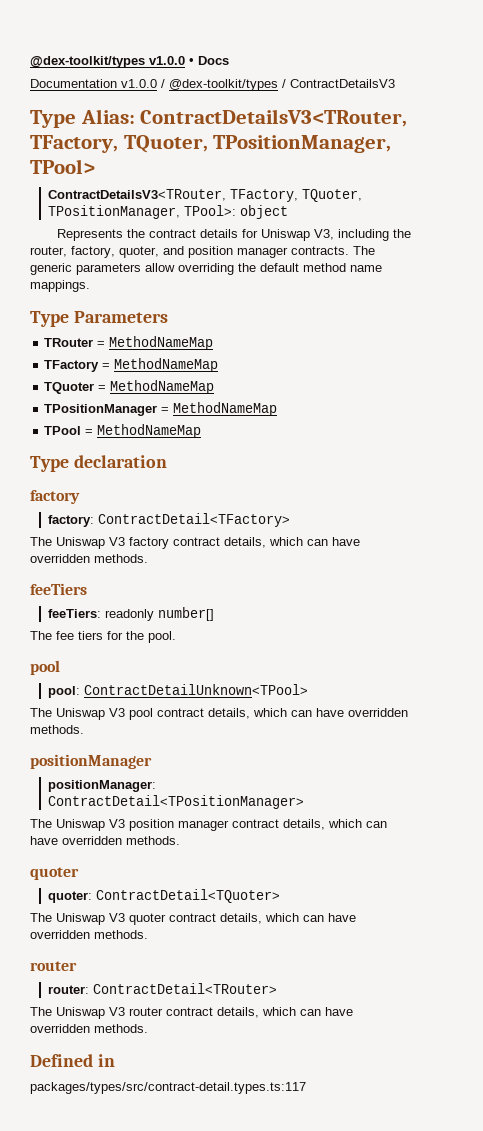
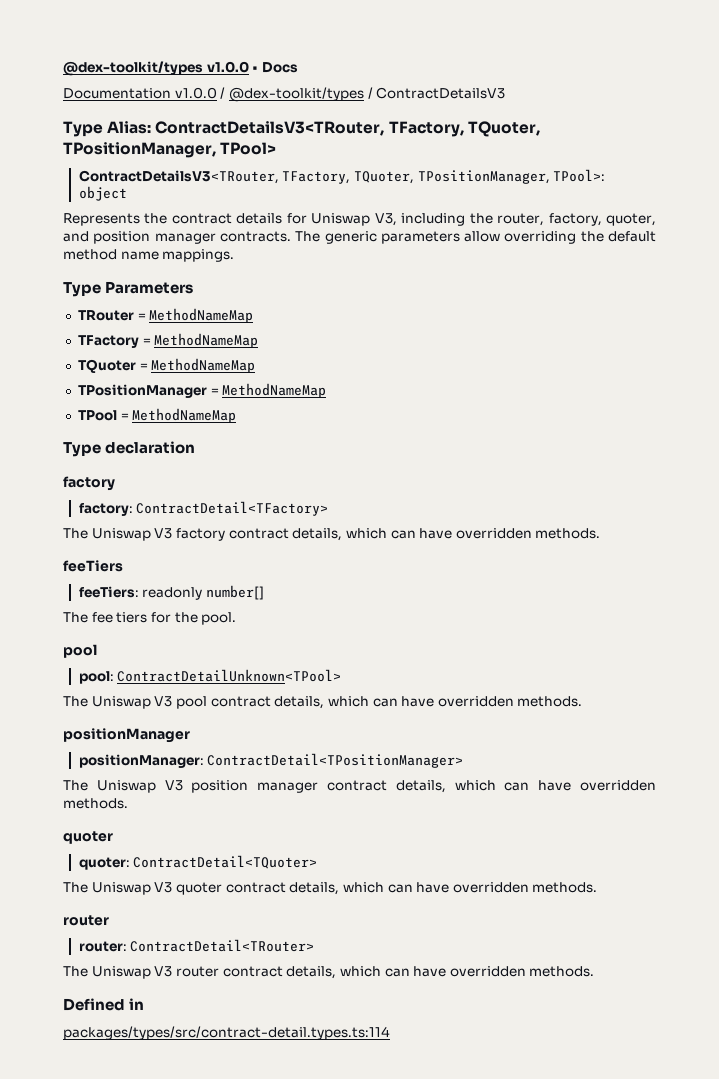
[30,1082,306,1094] packages/types/src/contract-detail.types.ts:117 -> [63,1026,390,1040] packages/types/src/contract-detail.types.ts:114

